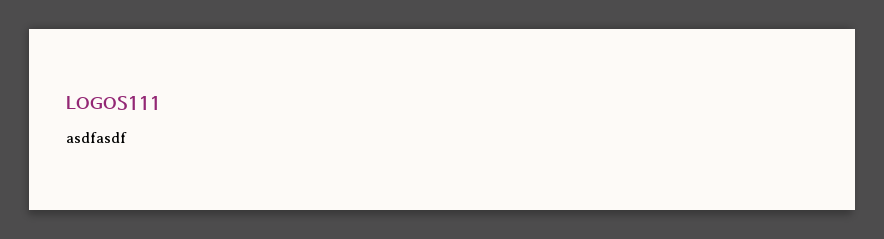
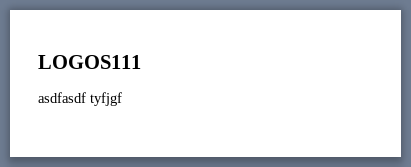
(127, 137) none -> [90,92,122,106] tyfjgf

